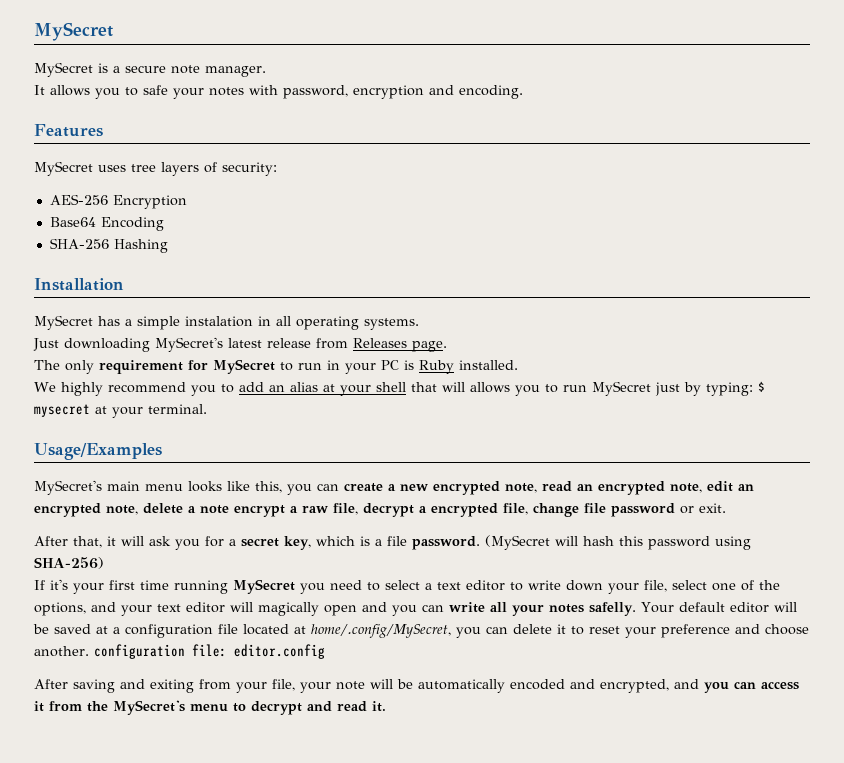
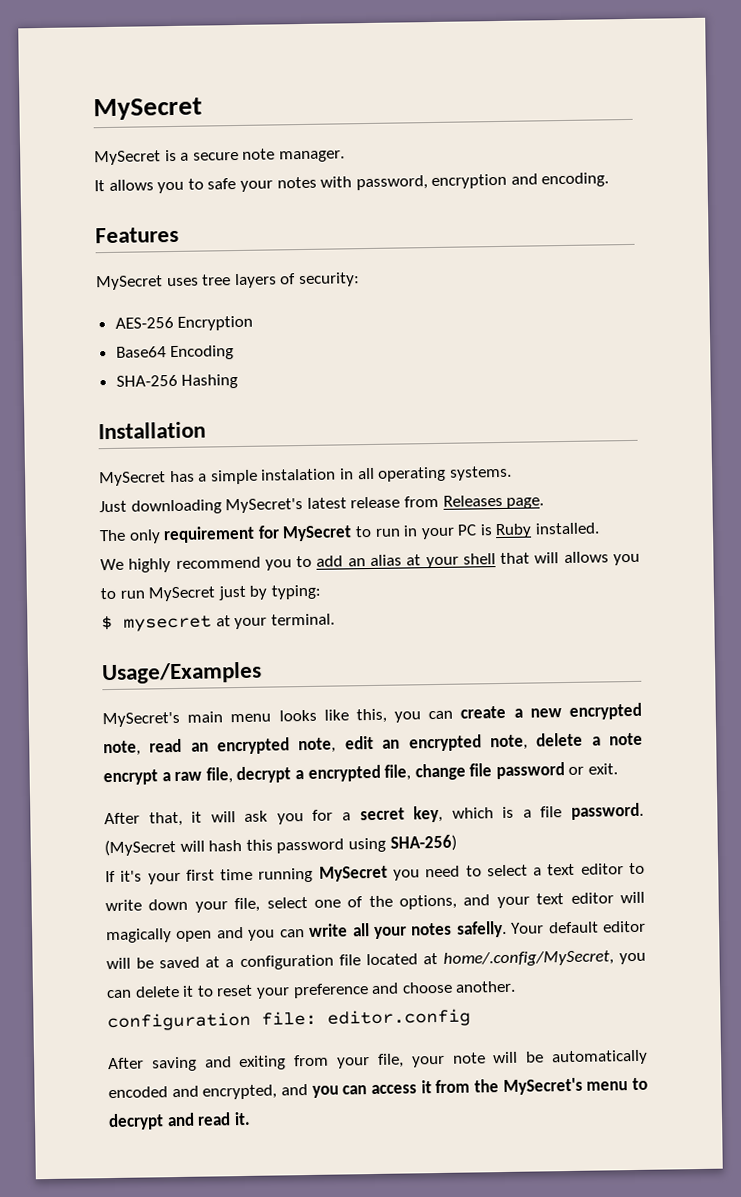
(753, 389) none -> (321, 592) //

